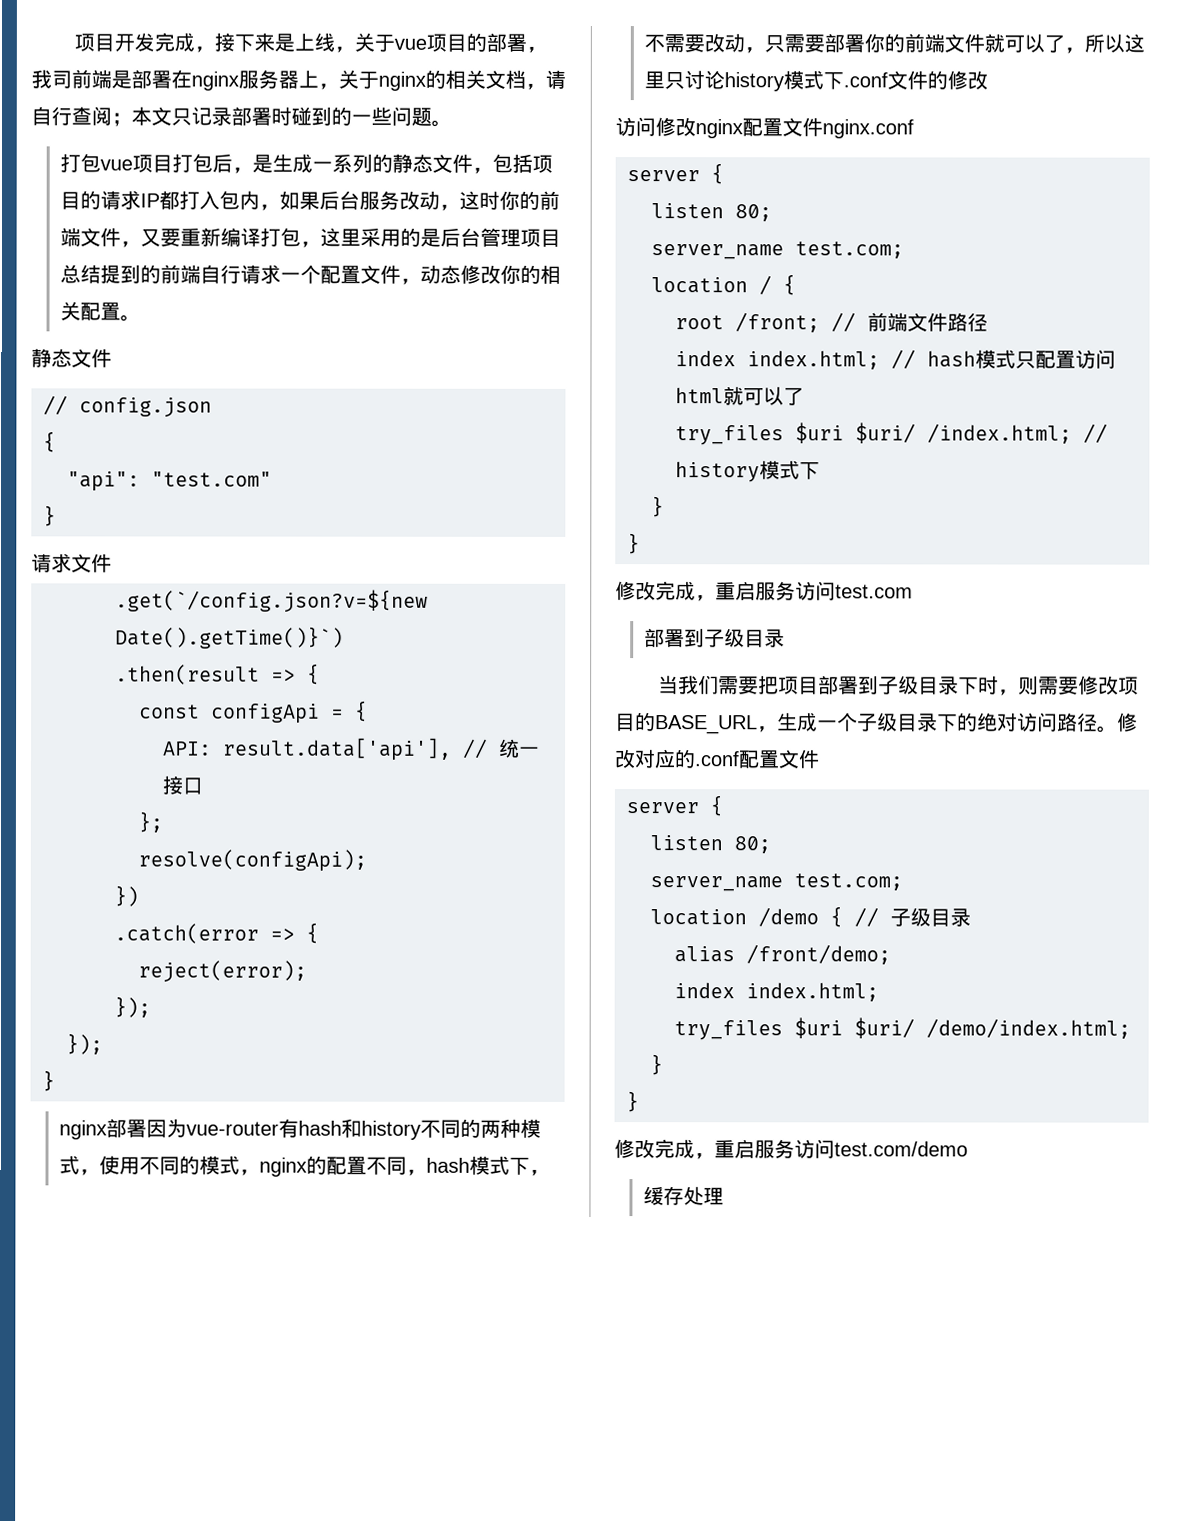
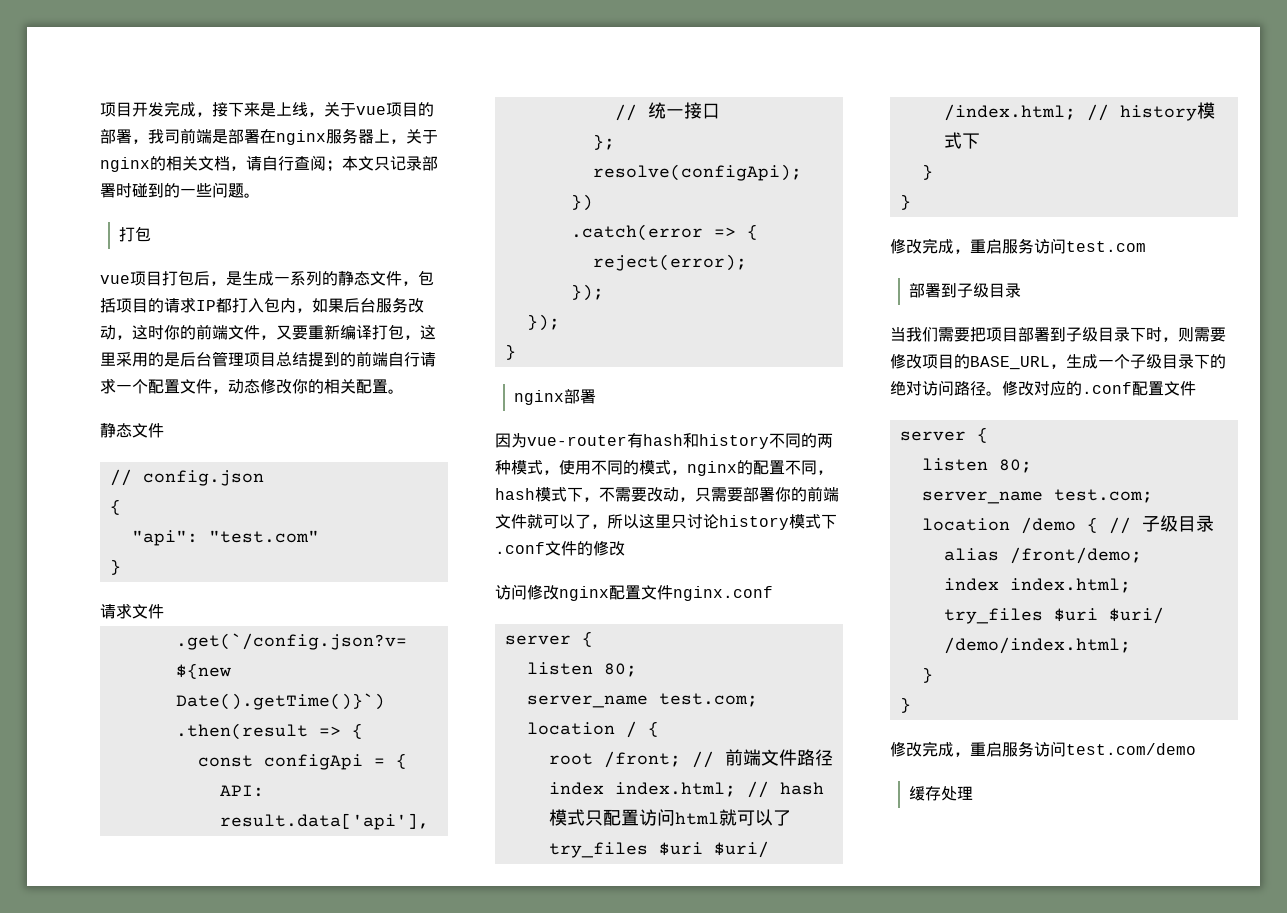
(102, 163) none -> (151, 234) //
(148, 1128) none -> (596, 396) //

